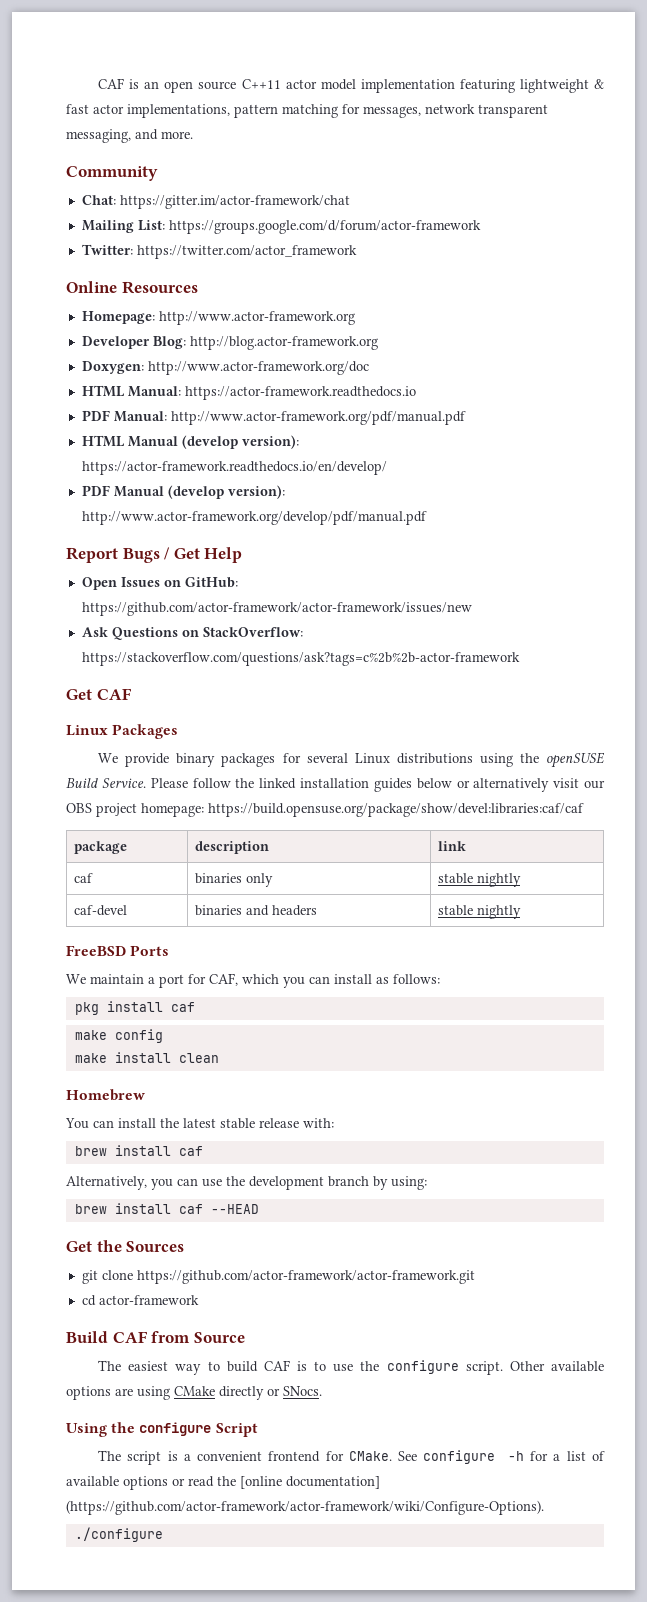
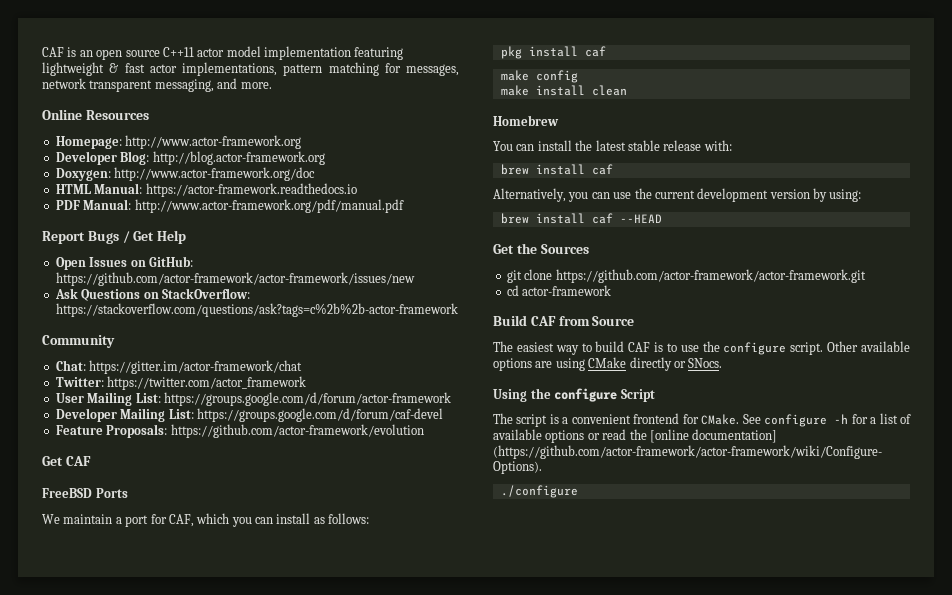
[66,166,158,181] [81,195,350,209] [81,220,481,234] [81,244,357,259] // Community // Chat: https://gitter.im/actor-framework/chat // Mailing List: https://groups.google.com/d/forum/actor-framework // Twitter: https://twitter.com/actor_framework -> (272, 85) none
[81,435,299,449] [81,461,387,475] [81,485,285,499] [81,511,427,525] // HTML Manual (develop version): https://actor-framework.readthedocs.io/en/develop/ // PDF Manual (develop version): http://www.actor-framework.org/develop/pdf/manual.pdf -> (404, 206) none
[66,688,132,700] [66,724,179,739] [98,752,606,768] [66,778,605,792] [66,803,584,817] [74,841,128,854] [195,841,270,854] [438,841,467,851] [74,873,94,883] [195,873,274,887] [438,873,522,887] [74,905,128,916] [195,905,318,916] [438,905,522,919] Get CAF // Linux Packages // We provide binary packages for several Linux distributions using the openSUSE Build Service. Please follow the linked installation guides below or alternatively visit our OBS project homepage: https://build.opensuse.org/package/show/devel:libraries:caf/caf // package | description | link // caf | binaries only | stable nightly // caf-devel | binaries and headers | stable nightly -> [42,335,115,348] [55,360,303,374] [55,376,307,390] [55,392,451,406] [55,408,443,422] [55,424,424,438] [42,456,91,466] Community // Chat: https://gitter.im/actor-framework/chat // Twitter: https://twitter.com/actor_framework // User Mailing List: https://groups.google.com/d/forum/actor-framework // Developer Mailing List: https://groups.google.com/d/forum/caf-devel // Feature Proposals: https://github.com/actor-framework/evolution // Get CAF
[249,1176,369,1190] development branch -> [654,188,810,202] current development version

